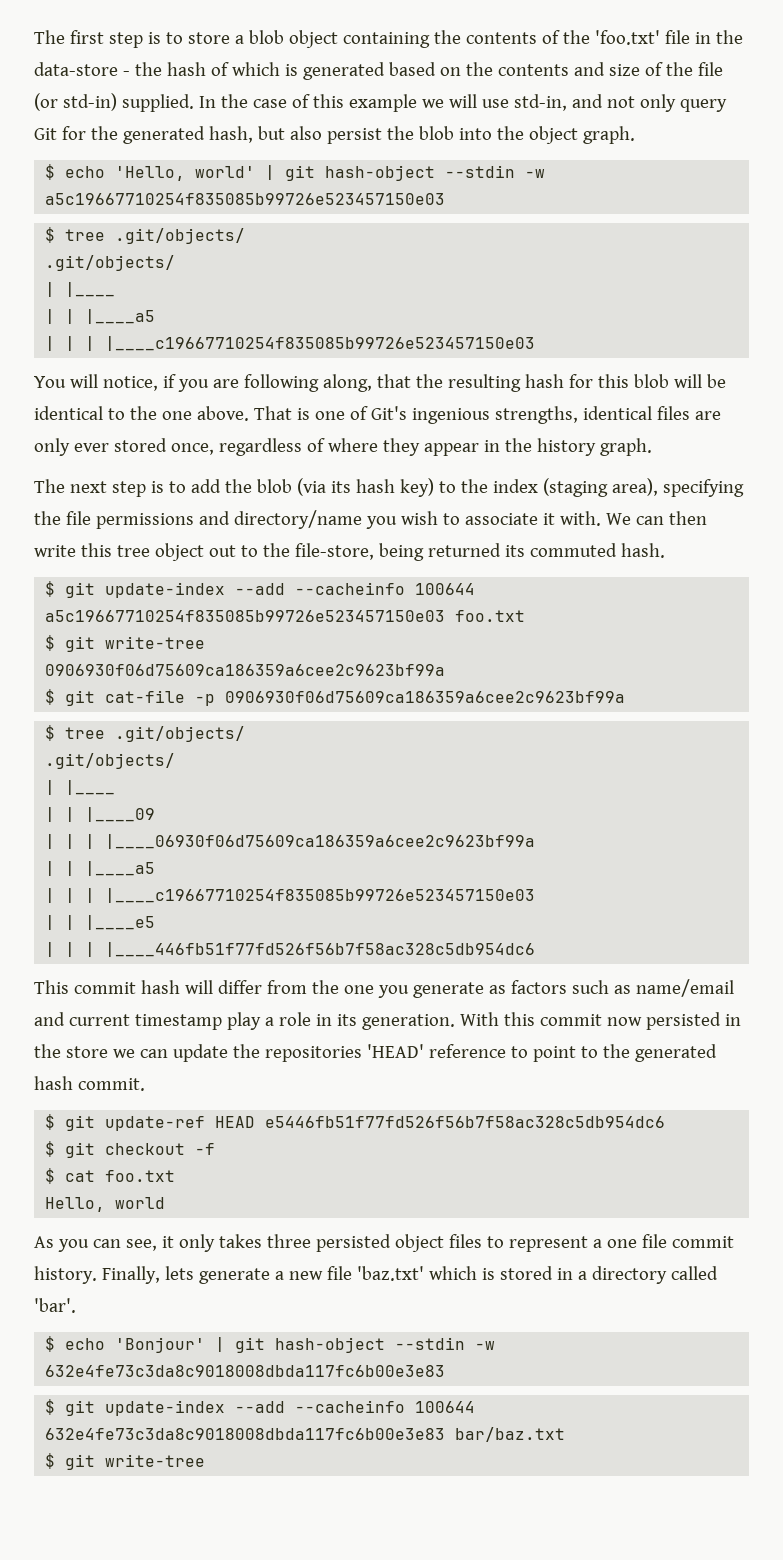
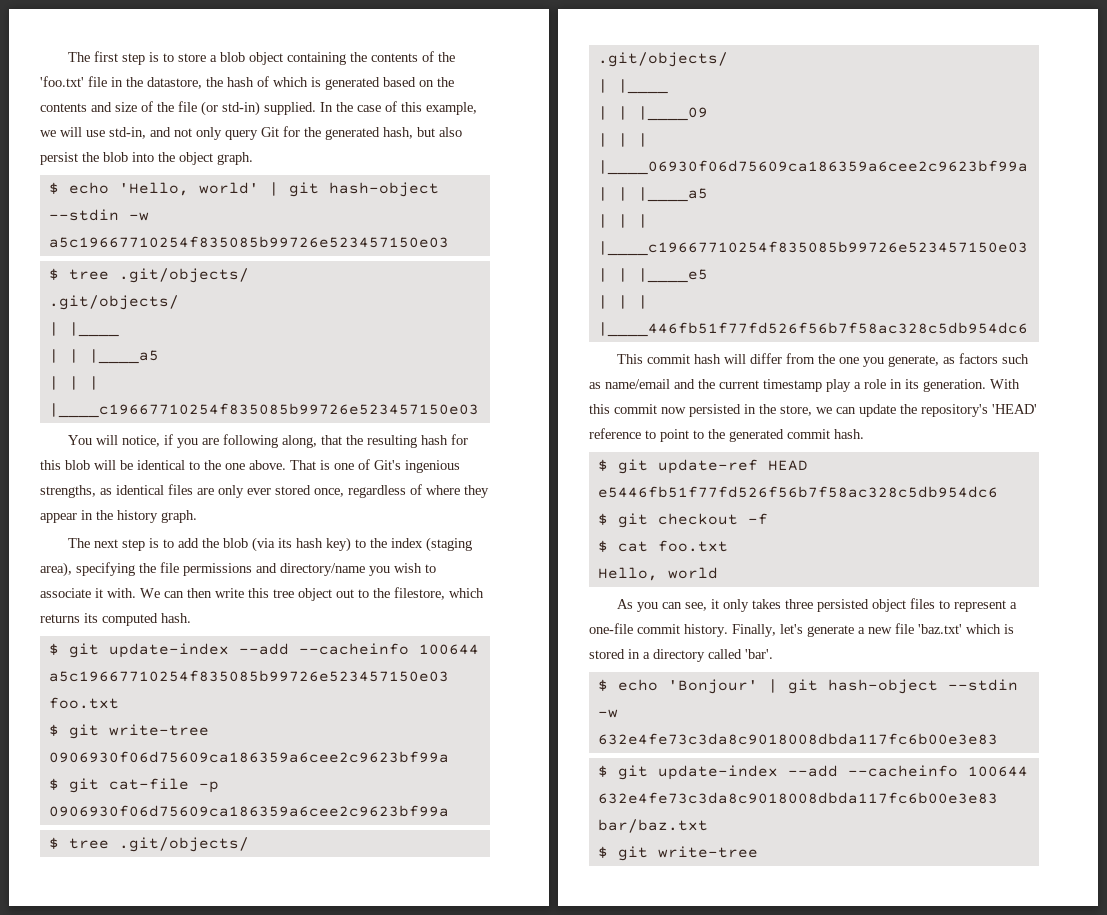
[34,62,130,76] data-store - -> [147,77,202,89] datastore,
[348,94,417,112] example -> [426,102,477,115] example,
(578, 415) none -> [100,488,112,495] as
[294,543,617,561] file-store, being returned its commuted -> [394,587,484,600] [40,613,158,626] filestore, which returns its computed
[412,982,484,998] generate -> [887,355,939,367] generate,
(65, 1019) none -> [698,379,715,389] the
[65,1046,108,1058] store -> [780,405,812,416] store,
[264,1046,362,1062] repositories -> [921,404,988,417] repository's
[34,1076,145,1091] hash commit. -> [787,429,864,439] commit hash.
[606,1234,667,1248] one file -> [589,623,633,634] one-file
[164,1266,194,1280] lets -> [780,624,803,634] let's

